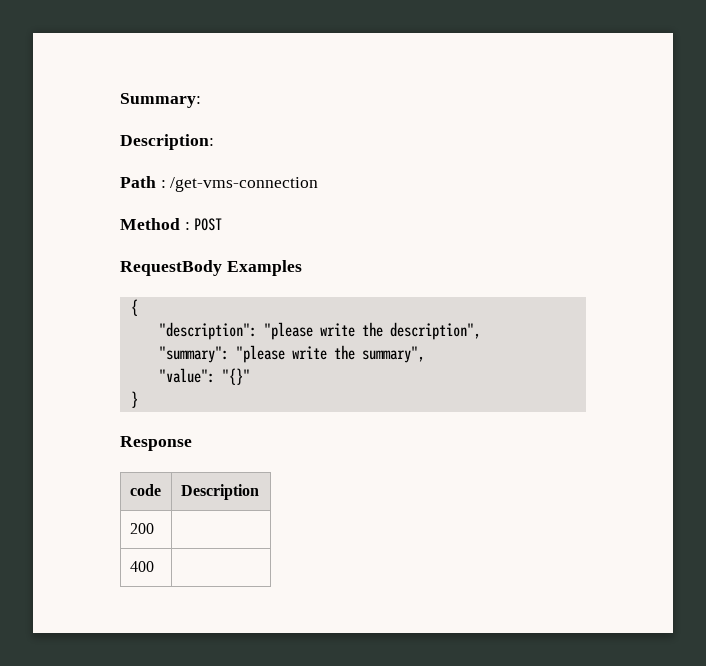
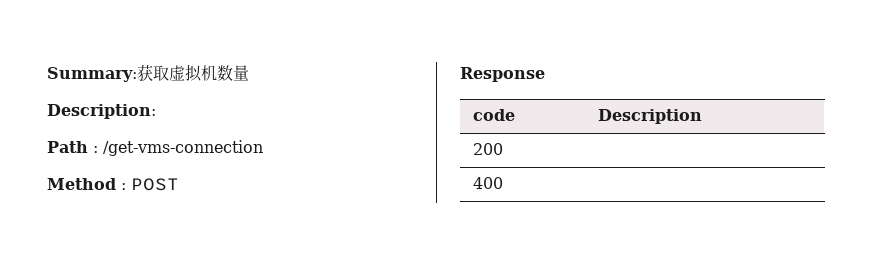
(201, 100) none -> [137,64,249,82] 获取虚拟机数量
[120,260,302,276] [130,299,138,316] [158,322,481,340] [158,345,425,363] [158,368,250,385] [130,391,138,408] // RequestBody Examples // { // "description": "please write the description", // "summary": "please write the summary", // "value": "{}" // } -> (179, 184) none

